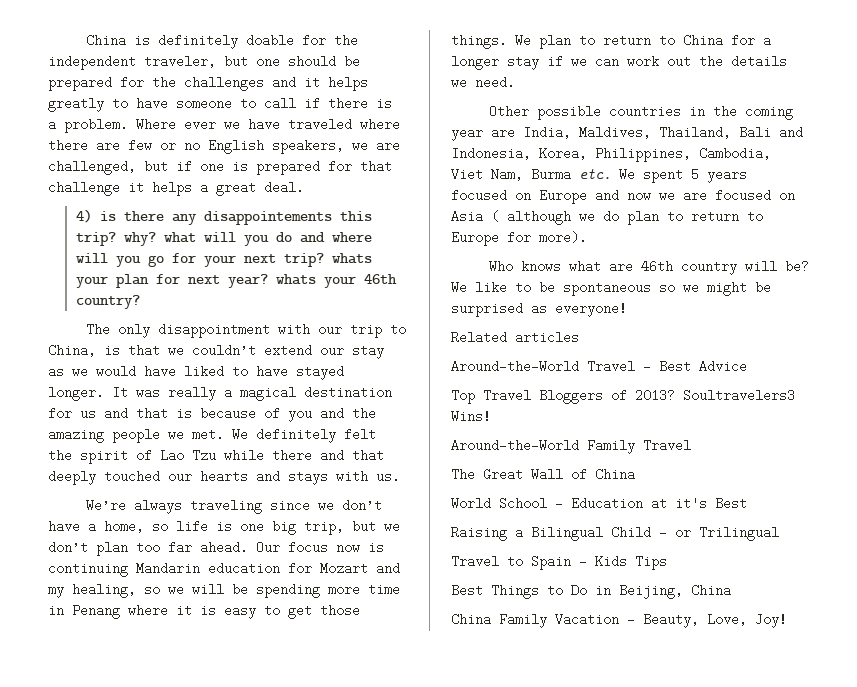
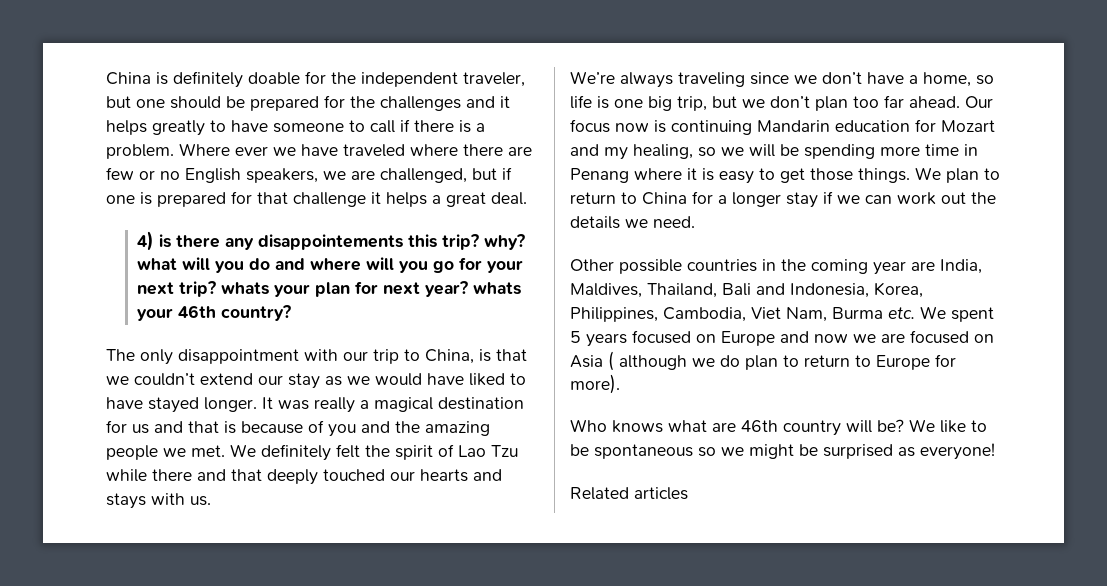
[451,360,747,373] [451,389,795,404] [451,410,491,423] [451,439,691,454] [451,468,635,481] [451,497,747,510] [451,526,779,541] [451,555,667,570] [451,584,731,599] [451,613,787,628] // Around-the-World Travel - Best Advice // Top Travel Bloggers of 2013? Soultravelers3 Wins! // Around-the-World Family Travel // The Great Wall of China // World School - Education at it's Best // Raising a Bilingual Child - or Trilingual // Travel to Spain - Kids Tips // Best Things to Do in Beijing, China // China Family Vacation - Beauty, Love, Joy! -> (688, 493) none

